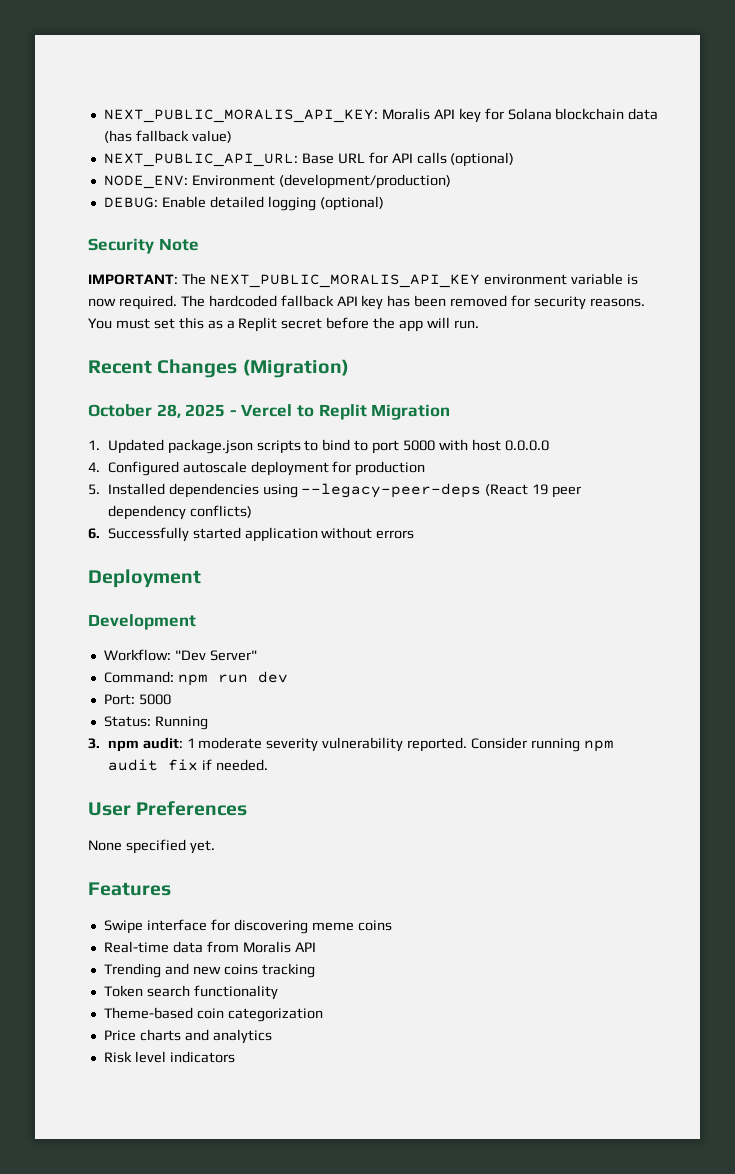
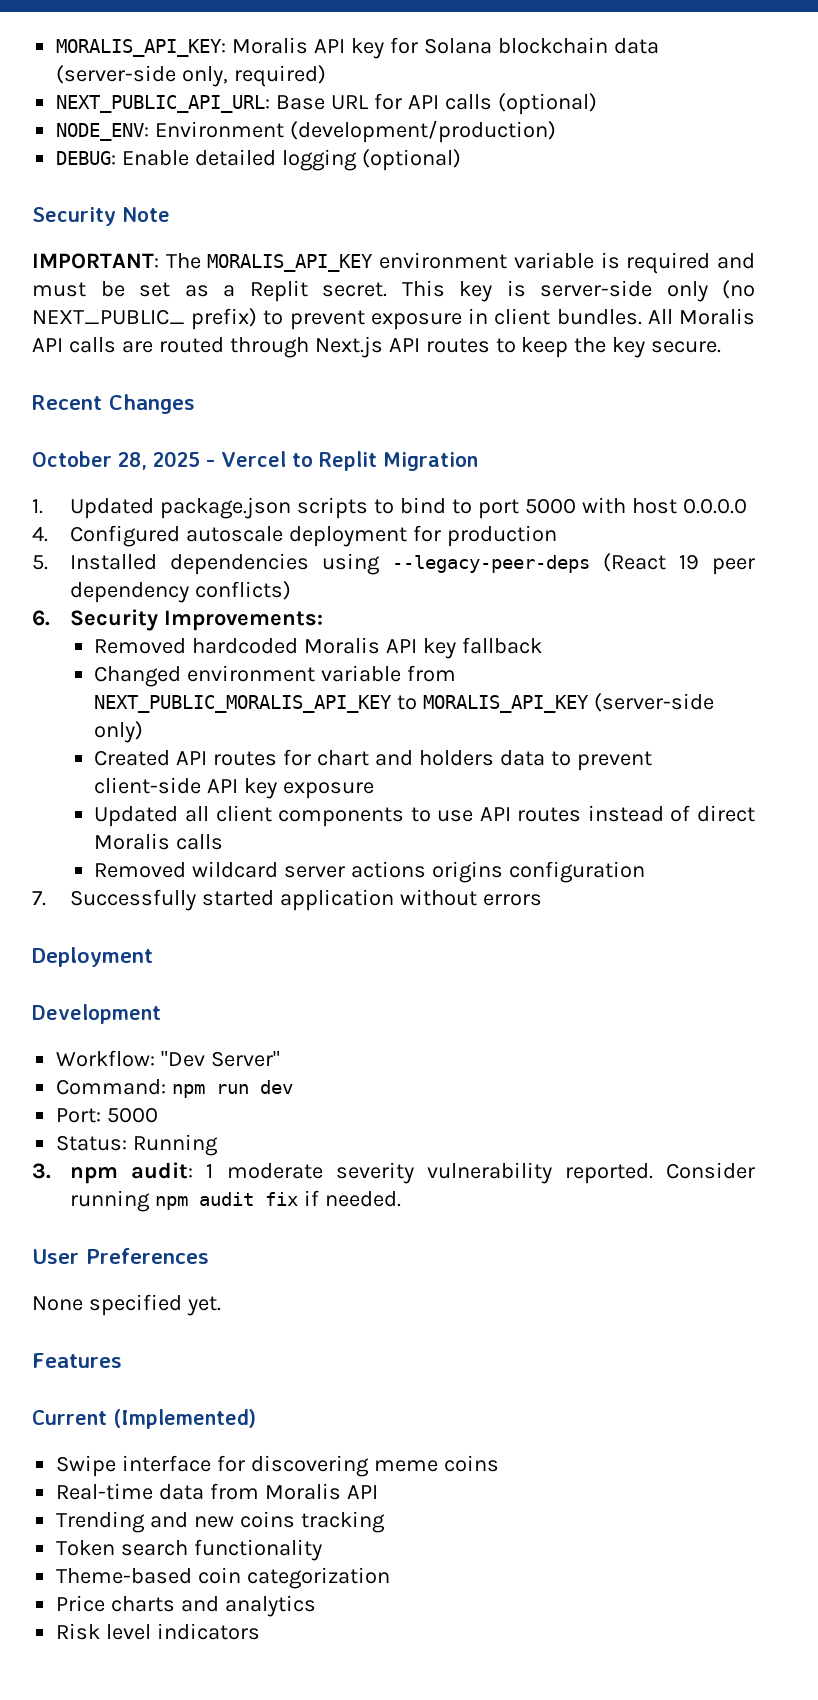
[103,109,378,123] NEXT_PUBLIC_MORALIS_API_KEY: -> [56,39,227,57] MORALIS_API_KEY:
[103,130,232,143] (has fallback value) -> [56,65,327,87] (server-side only, required)
[209,274,480,288] NEXT_PUBLIC_MORALIS_API_KEY -> [207,254,374,272] MORALIS_API_KEY
[88,295,645,310] [88,317,479,332] now required. The hardcoded fallback API key has been removed for security reasons. You must set this as a Replit secret before the app will run. -> [626,252,755,274] [32,280,755,302] [32,308,755,330] [32,336,722,358] required and must be set as a Replit secret. This key is server-side only (no NEXT_PUBLIC_ prefix) to prevent exposure in client bundles. All Moralis API calls are routed through Next.js API routes to keep the key secure.
[242,359,349,378] (Migration) -> (195, 404) none
(100, 533) none -> [70,609,324,631] [94,637,543,659] [94,665,457,687] [94,693,715,713] [94,721,144,743] [94,749,652,771] [94,777,375,799] [94,805,755,827] [94,833,224,850] [94,861,646,883] [32,891,46,906] Security Improvements: // Removed hardcoded Moralis API key fallback // Changed environment variable from NEXT_PUBLIC_MORALIS_API_KEY to MORALIS_API_KEY (server-side only) // Created API routes for chart and holders data to prevent client-side API key exposure // Updated all client components to use API routes instead of direct Moralis calls // Removed wildcard server actions origins configuration // 7.
(171, 889) none -> [32,1409,256,1429] // Current (Implemented)

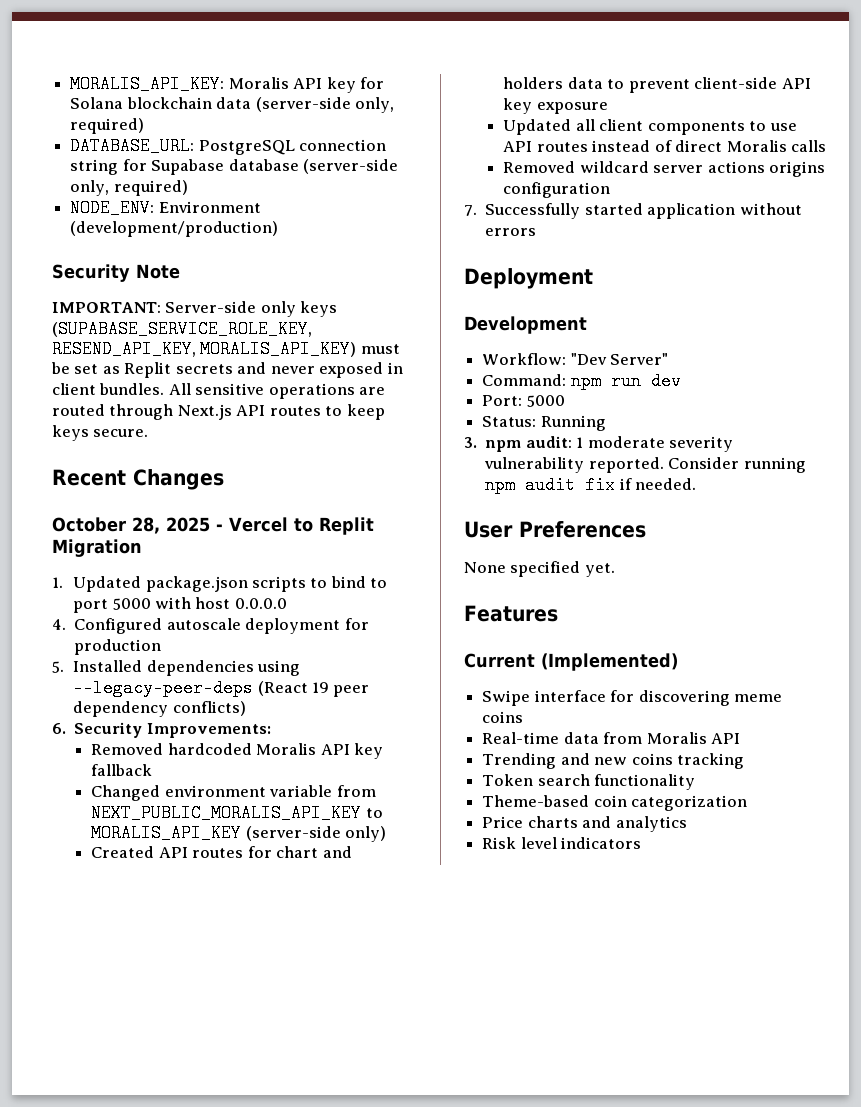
[56,93,597,115] [56,120,557,143] [56,149,461,171] [32,207,170,226] [32,252,755,274] [32,280,755,302] [32,308,462,330] NEXT_PUBLIC_API_URL: Base URL for API calls (optional) // NODE_ENV: Environment (development/production) // DEBUG: Enable detailed logging (optional) // Security Note // IMPORTANT: The MORALIS_API_KEY environment variable is required and must be set as a Replit secret. This key is server-side only (no NEXT_PUBLIC_ prefix) to prevent exposure -> [70,137,387,155] [70,159,398,175] [70,180,188,196] [70,199,261,217] [70,221,279,237] [52,264,180,282] [52,301,338,317] [52,320,312,338] [52,340,400,358] [51,362,384,378] DATABASE_URL: PostgreSQL connection string for Supabase database (server-side only, required) // NODE_ENV: Environment (development/production) // Security Note // IMPORTANT: Server-side only keys (SUPABASE_SERVICE_ROLE_KEY, RESEND_API_KEY, MORALIS_API_KEY) must be set as Replit secrets and never exposed
[678,308,755,325] [32,337,116,353] Moralis API calls -> [195,383,355,399] sensitive operations
[574,337,646,358] the key -> [52,425,89,441] keys

